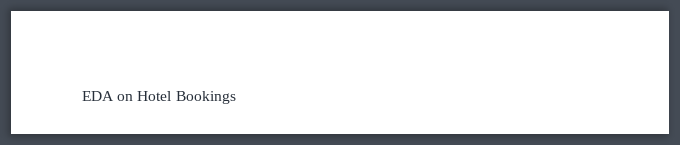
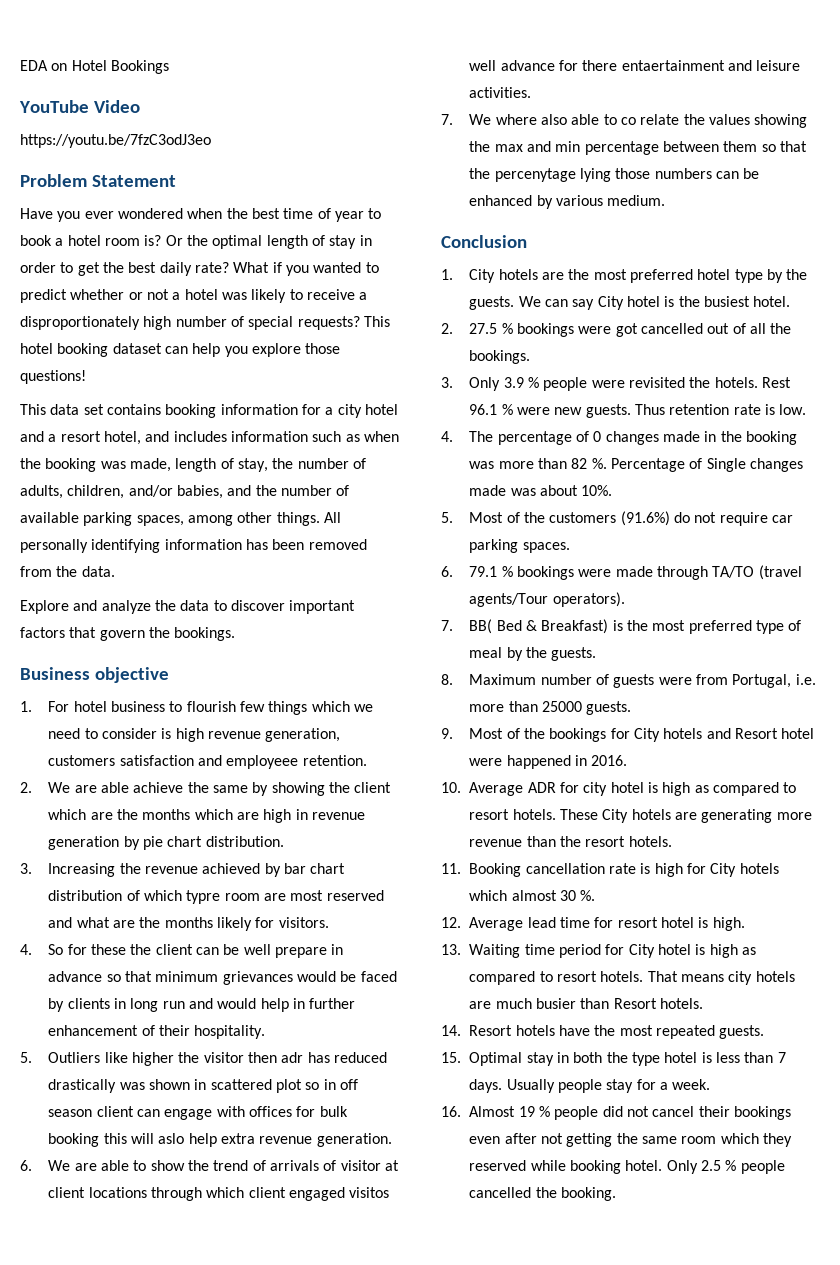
(236, 97) none -> [19,100,140,113] [20,134,211,148] [20,174,176,187] [20,208,382,222] [20,235,372,249] [20,262,379,276] [20,289,368,303] [20,316,390,330] [20,343,341,357] [20,370,86,384] [20,404,398,418] [20,431,399,445] [20,458,366,472] [20,485,350,499] [20,512,341,526] [20,539,367,553] [20,566,115,577] [20,600,356,614] [20,627,236,641] [20,667,169,683] [20,701,373,715] [48,728,341,742] [48,755,367,769] [20,782,392,796] [48,809,365,823] [48,836,284,850] [20,863,346,877] [48,890,384,904] [48,917,329,931] [20,944,344,958] [48,971,397,985] [48,998,356,1012] [48,1025,266,1039] [20,1052,387,1066] [48,1079,358,1093] [48,1106,348,1120] [48,1133,392,1147] [20,1160,399,1171] [48,1187,390,1201] [469,60,801,71] [469,87,532,98] [441,114,808,128] [469,141,807,155] [469,168,760,182] [469,195,666,209] [441,235,527,248] [441,269,808,283] [469,296,791,310] [441,323,792,337] [469,350,531,364] [441,377,791,391] [469,404,807,418] [441,431,797,445] [469,458,803,472] [469,485,613,496] [441,511,793,526] [469,539,570,553] [441,565,802,580] [469,592,625,607] [441,619,802,634] [469,647,597,661] [441,674,816,688] [469,701,632,715] [441,728,815,742] [469,755,628,769] [441,782,797,796] [469,809,812,823] [469,836,672,847] [441,863,779,877] [469,890,596,901] [441,917,745,931] [441,944,756,958] [469,971,795,985] [469,998,703,1009] [441,1025,765,1039] [441,1052,786,1066] [469,1079,711,1093] [441,1106,791,1120] [469,1133,792,1147] [469,1160,785,1174] [469,1187,616,1201] // YouTube Video // https://youtu.be/7fzC3odJ3eo // Problem Statement // Have you ever wondered when the best time of year to book a hotel room is? Or the optimal length of stay in order to get the best daily rate? What if you wanted to predict whether or not a hotel was likely to receive a disproportionately high number of special requests? This hotel booking dataset can help you explore those questions! // This data set contains booking information for a city hotel and a resort hotel, and includes information such as when the booking was made, length of stay, the number of adults, children, and/or babies, and the number of available parking spaces, among other things. All personally identifying information has been removed from the data. // Explore and analyze the data to discover important factors that govern the bookings. // Business objective // 1. For hotel business to flourish few things which we need to consider is high revenue generation, customers satisfaction and employeee retention. // 2. We are able achieve the same by showing the client which are the months which are high in revenue generation by pie chart distribution. // 3. Increasing the revenue achieved by bar chart distribution of which typre room are most reserved and what are the months likely for visitors. // 4. So for these the client can be well prepare in advance so that minimum grievances would be faced by clients in long run and would help in further enhancement of their hospitality. // 5. Outliers like higher the visitor then adr has reduced drastically was shown in scattered plot so in off season client can engage with offices for bulk booking this will aslo help extra revenue generation. // 6. We are able to show the trend of arrivals of visitor at client locations through which client engaged visitos well advance for there entaertainment and leisure activities. // 7. We where also able to co relate the values showing the max and min percentage between them so that the percenytage lying those numbers can be enhanced by various medium. // Conclusion // 1. City hotels are the most preferred hotel type by the guests. We can say City hotel is the busiest hotel. // 2. 27.5 % bookings were got cancelled out of all the bookings. // 3. Only 3.9 % people were revisited the hotels. Rest 96.1 % were new guests. Thus retention rate is low. // 4. The percentage of 0 changes made in the booking was more than 82 %. Percentage of Single changes made was about 10%. // 5. Most of the customers (91.6%) do not require car parking spaces. // 6. 79.1 % bookings were made through TA/TO (travel agents/Tour operators). // 7. BB( Bed & Breakfast) is the most preferred type of meal by the guests. // 8. Maximum number of guests were from Portugal, i.e. more than 25000 guests. // 9. Most of the bookings for City hotels and Resort hotel were happened in 2016. // 10. Average ADR for city hotel is high as compared to resort hotels. These City hotels are generating more revenue than the resort hotels. // 11. Booking cancellation rate is high for City hotels which almost 30 %. // 12. Average lead time for resort hotel is high. // 13. Waiting time period for City hotel is high as compared to resort hotels. That means city hotels are much busier than Resort hotels. // 14. Resort hotels have the most repeated guests. // 15. Optimal stay in both the type hotel is less than 7 days. Usually people stay for a week. // 16. Almost 19 % people did not cancel their bookings even after not getting the same room which they reserved while booking hotel. Only 2.5 % people cancelled the booking.

